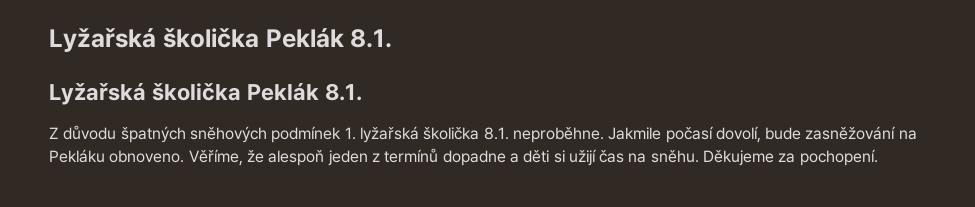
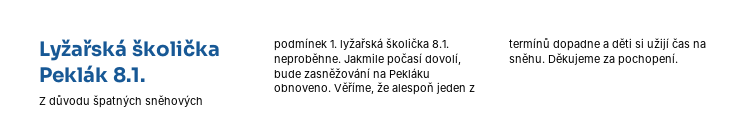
[49,28,393,52] [49,83,363,105] Lyžařská školička Peklák 8.1. // Lyžařská školička Peklák 8.1. -> [39,39,221,61] [39,65,146,83] Lyžařská školička Peklák 8.1.

